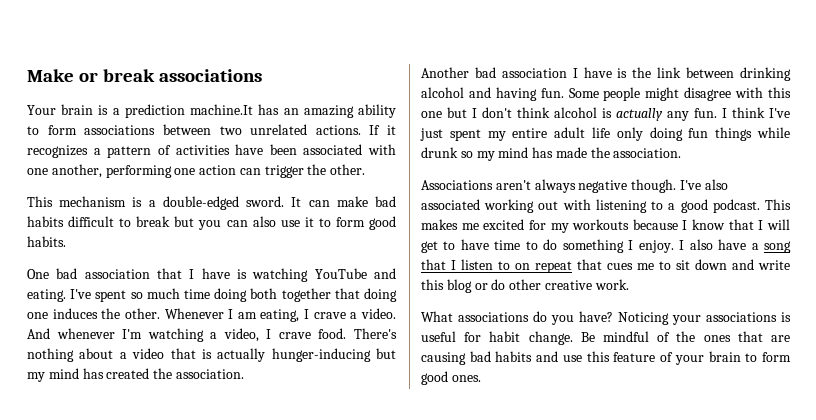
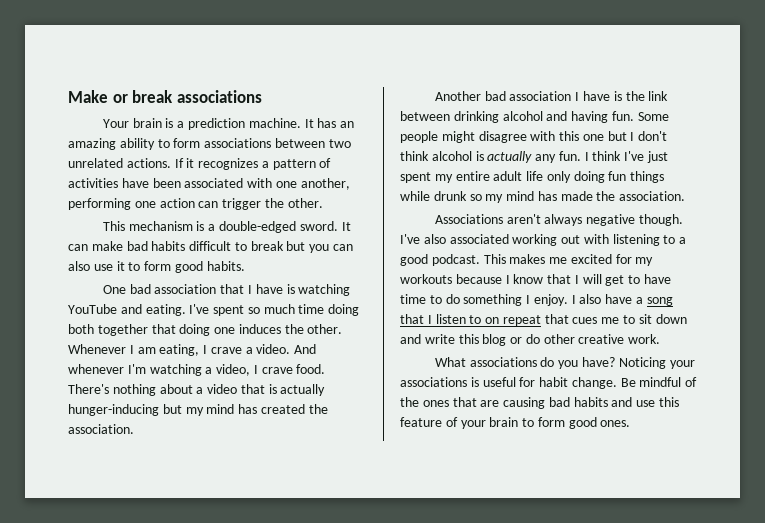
[190,104,254,115] machine.It -> [248,118,314,128] machine. It

